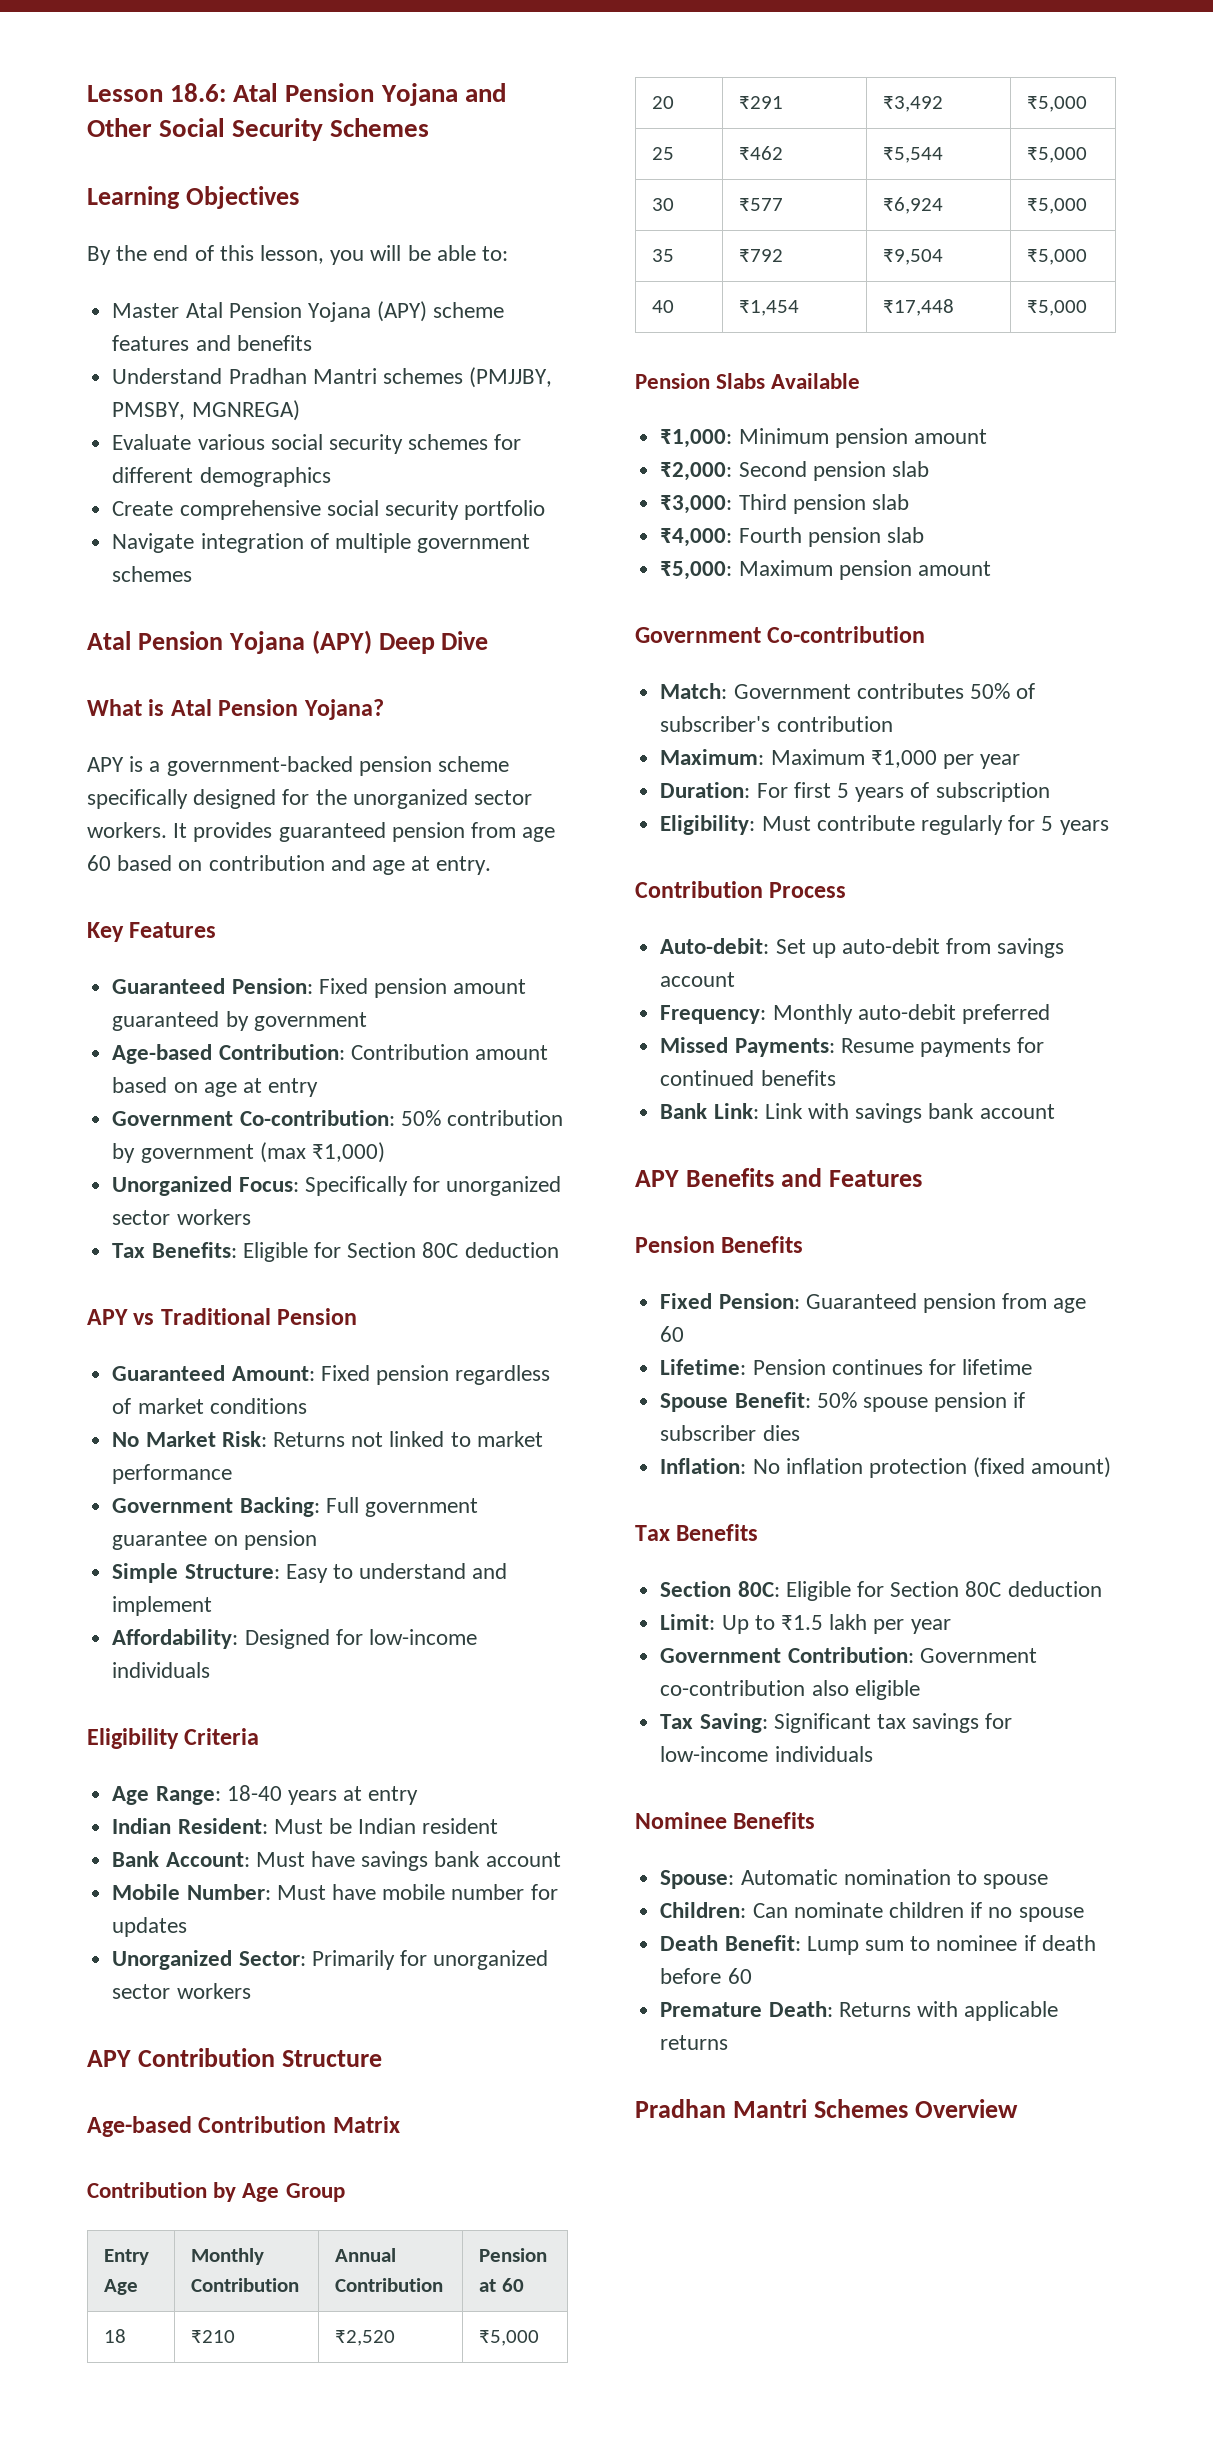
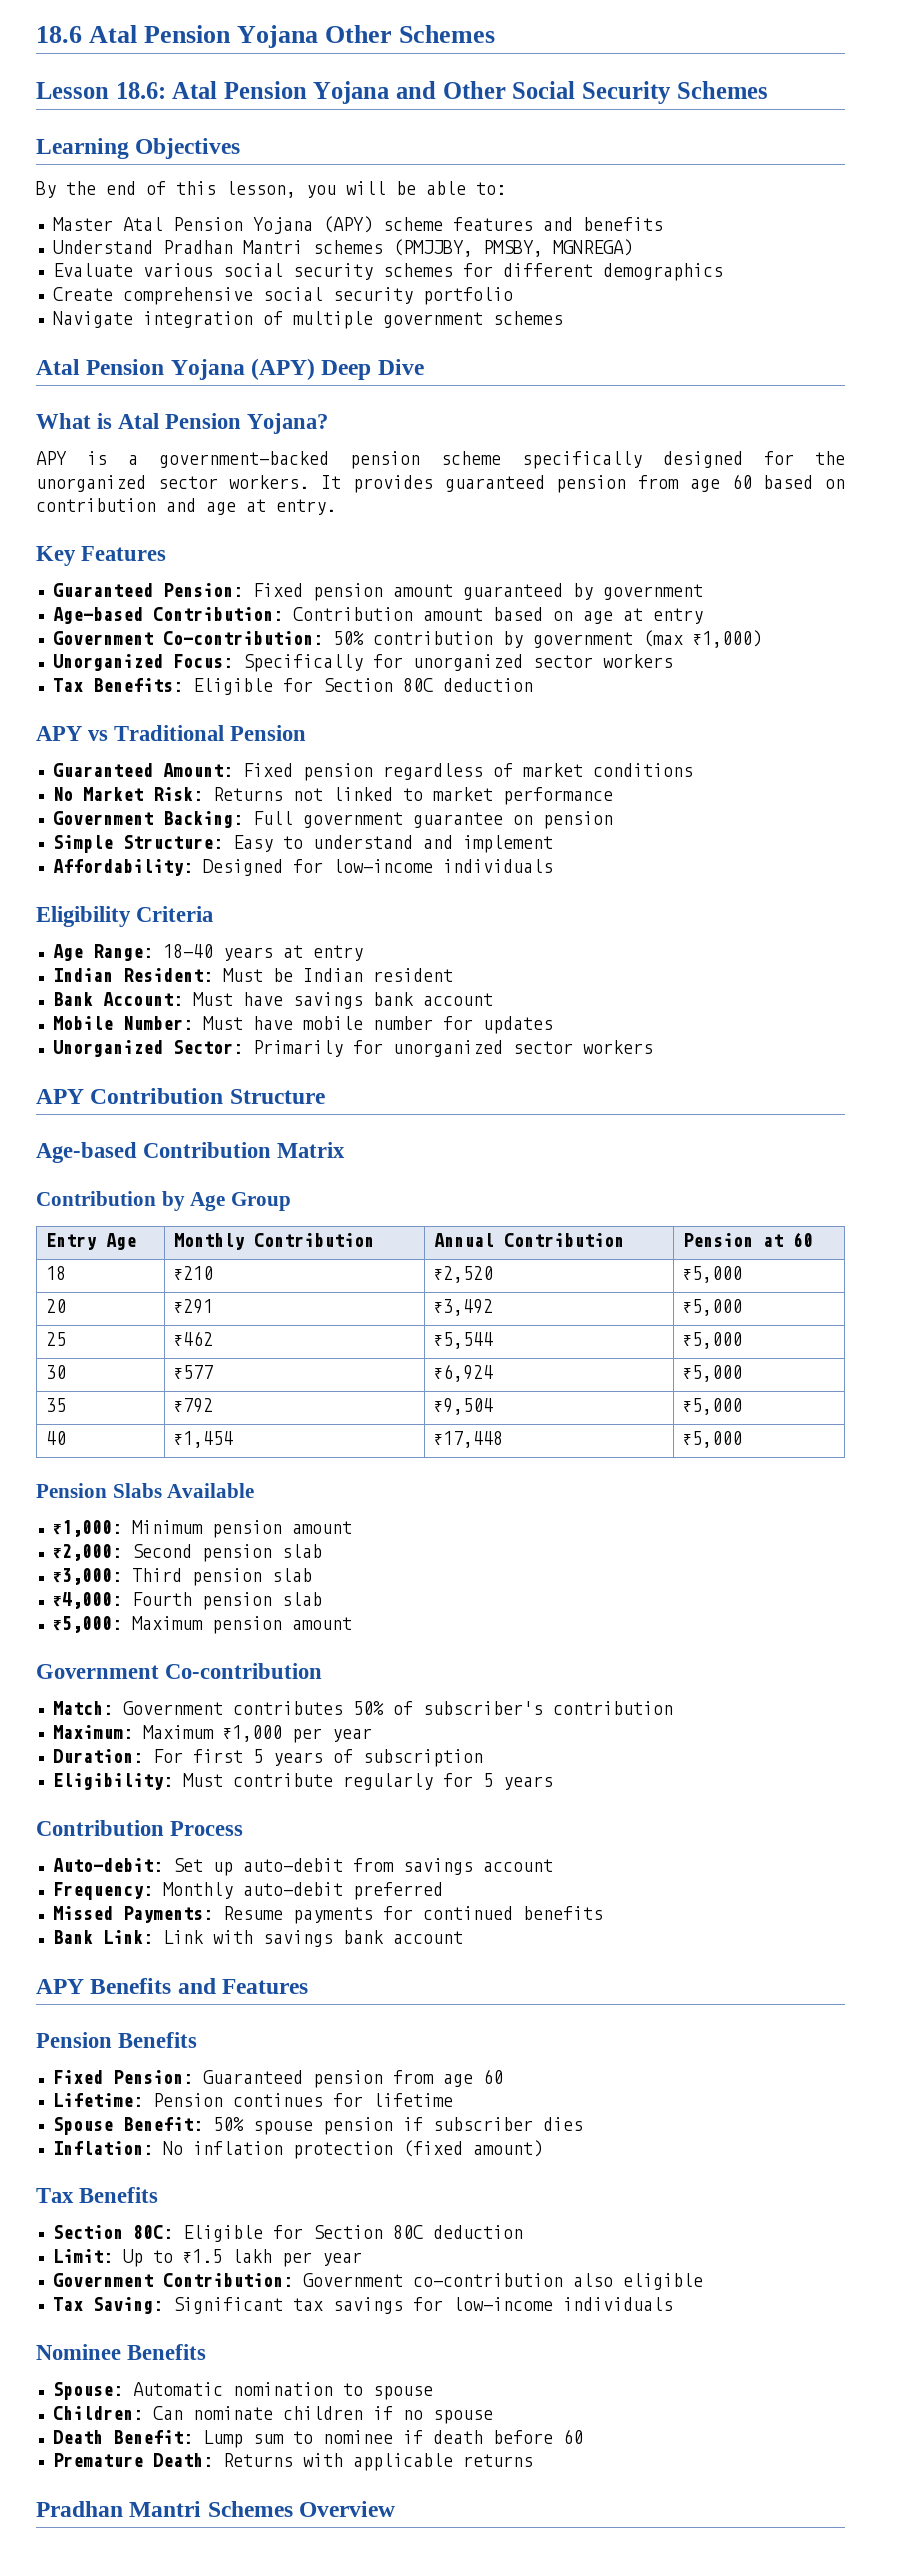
(87, 93) none -> [36,25,496,48] 18.6 Atal Pension Yojana Other Schemes //

